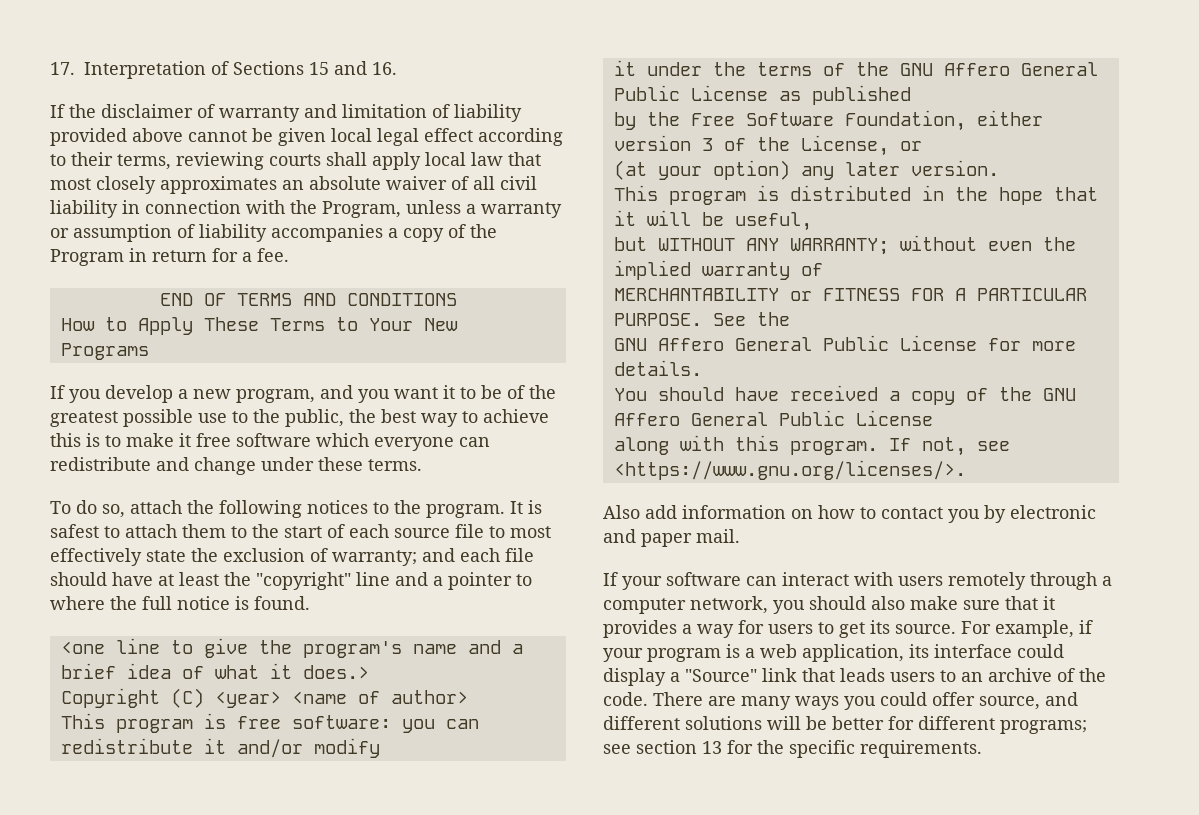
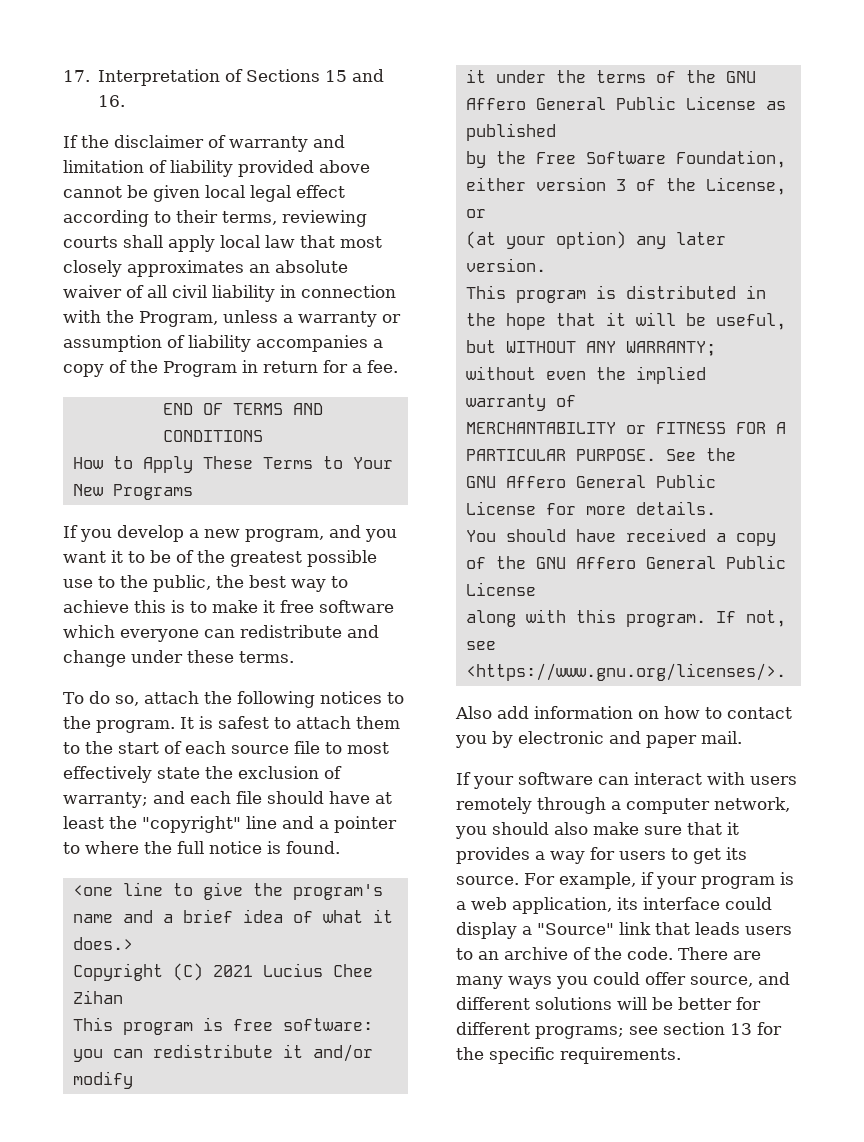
[214,690,468,708] <year> <name of author> -> [212,963,373,977] [72,990,123,1004] 2021 Lucius Chee Zihan

